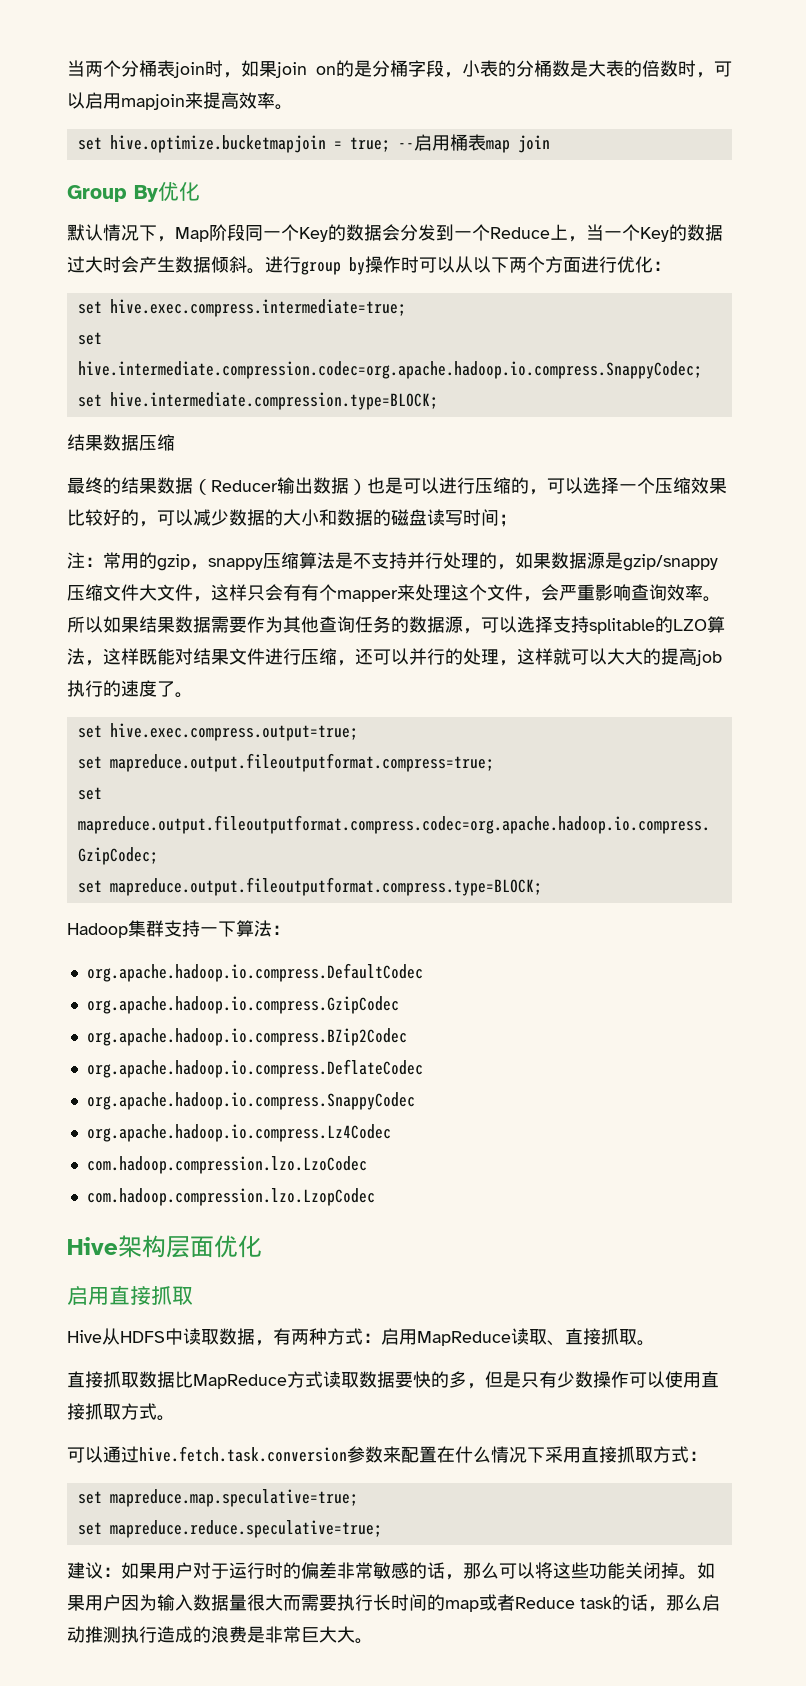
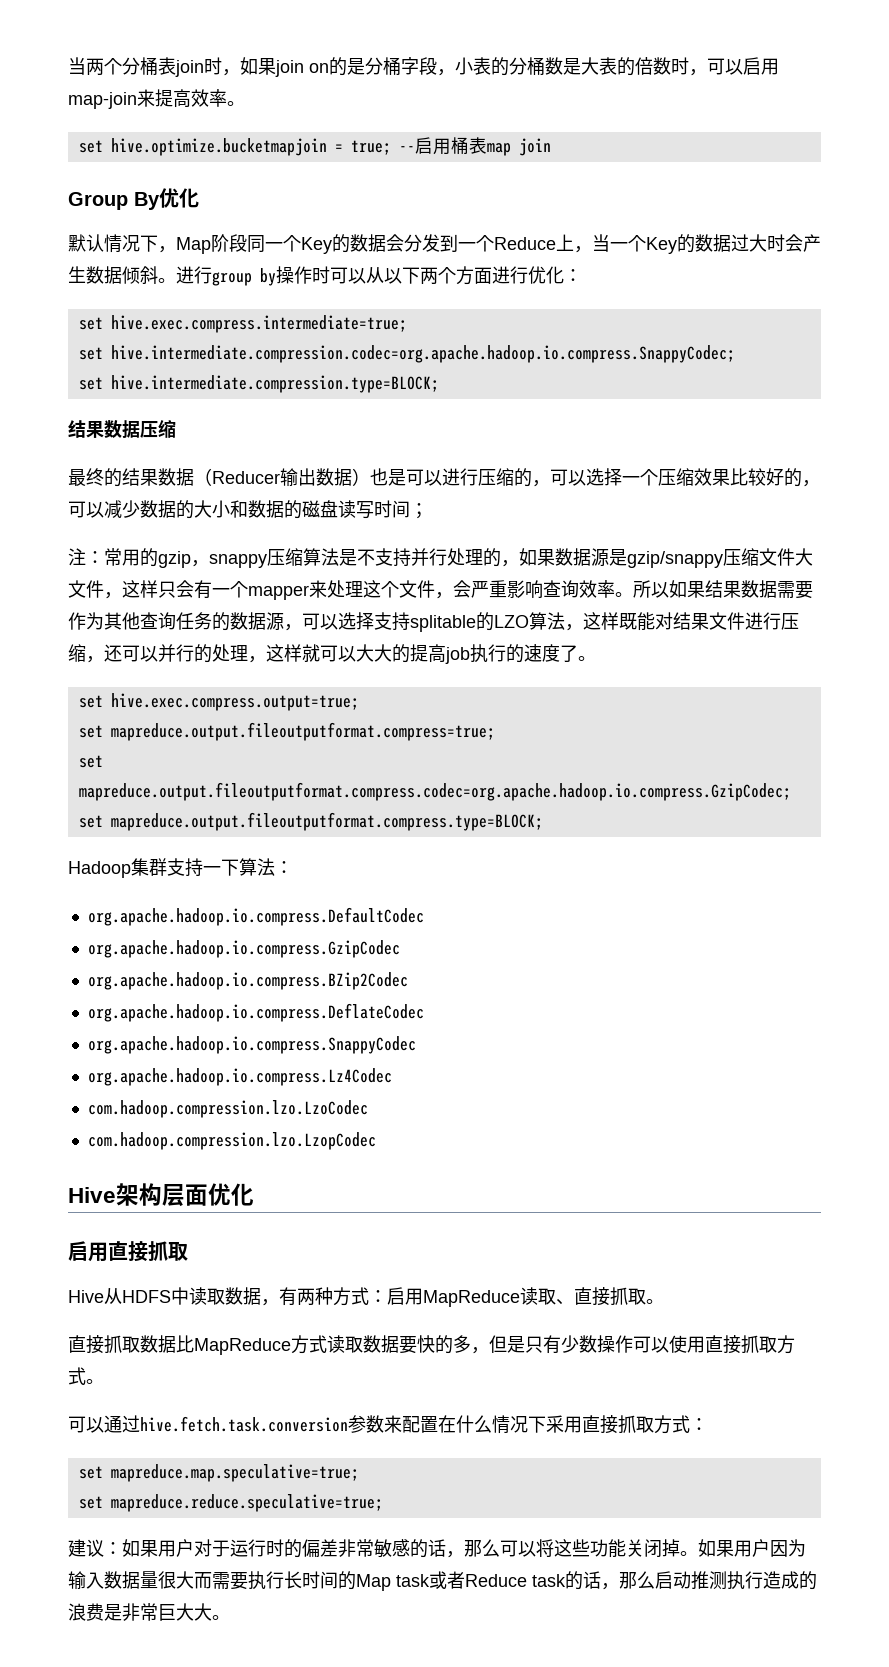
[121,94,185,110] mapjoin -> [68,92,137,109] map-join
[301,584,319,601] 有 -> [212,588,230,596] 一
[445,1600,479,1612] map -> [356,1574,430,1591] Map task

